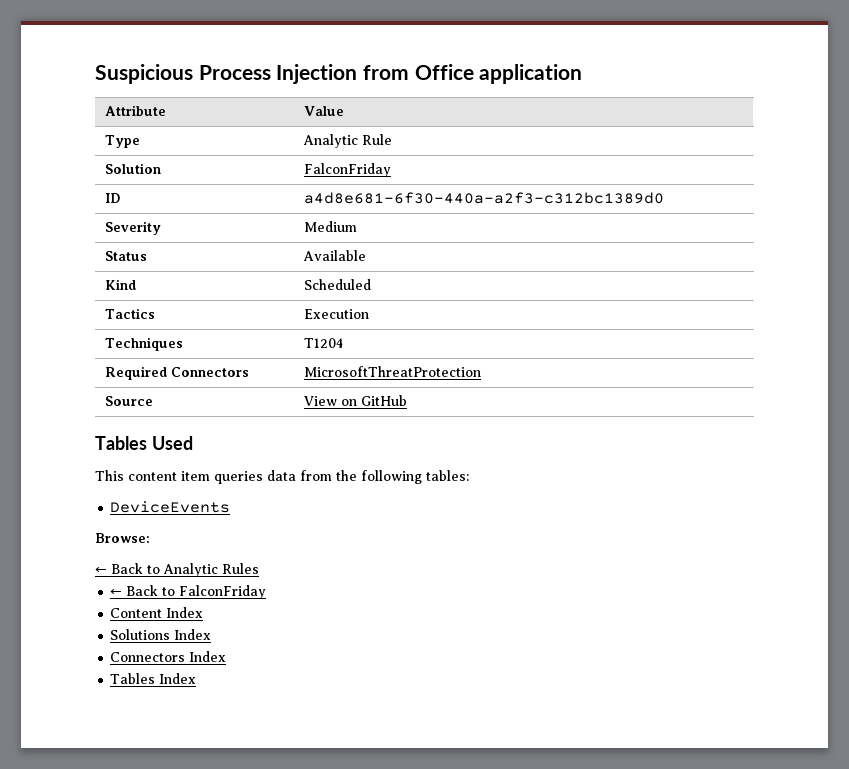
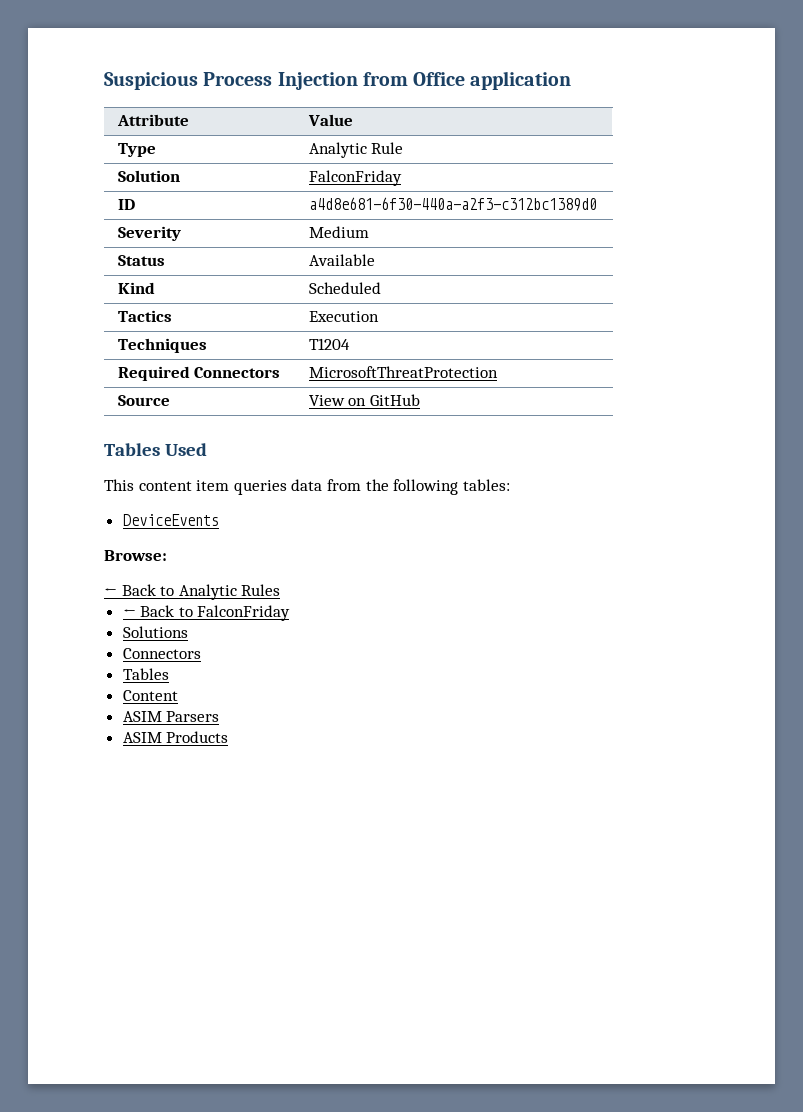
[110,607,204,618] // Content Index -> (291, 613) none
[174,629,212,640] [110,651,227,662] [110,673,197,684] Index // Connectors Index // Tables Index -> [122,648,201,659] [122,668,169,680] [122,690,178,701] [122,711,220,722] [122,731,229,743] // Connectors // Tables // Content // ASIM Parsers // ASIM Products

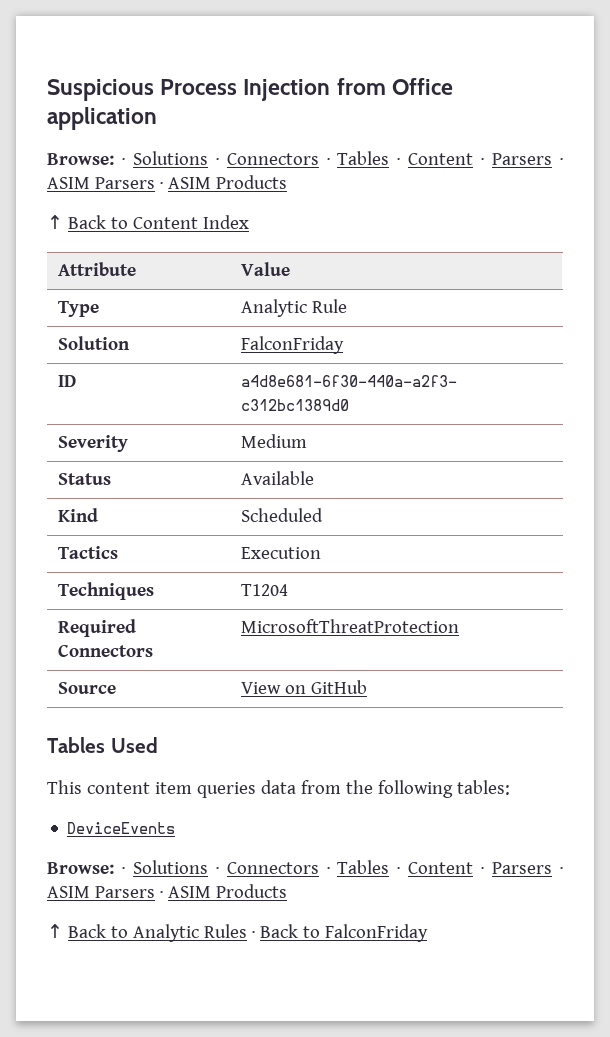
(572, 80) none -> [47,151,564,165] [47,175,287,189] [47,215,249,229] // Browse: · Solutions · Connectors · Tables · Content · Parsers · ASIM Parsers · ASIM Products // ↑ Back to Content Index
[104,588,117,596] // ← -> [121,860,564,874] [47,884,287,898] [47,924,63,938] · Solutions · Connectors · Tables · Content · Parsers · ASIM Parsers · ASIM Products // ↑
[122,609,136,617] // ← -> [251,931,255,938] ·
[122,626,188,638] [122,648,201,659] [122,668,169,680] [122,690,178,701] [122,711,220,722] [122,731,229,743] // Solutions // Connectors // Tables // Content // ASIM Parsers // ASIM Products -> (428, 933) none

